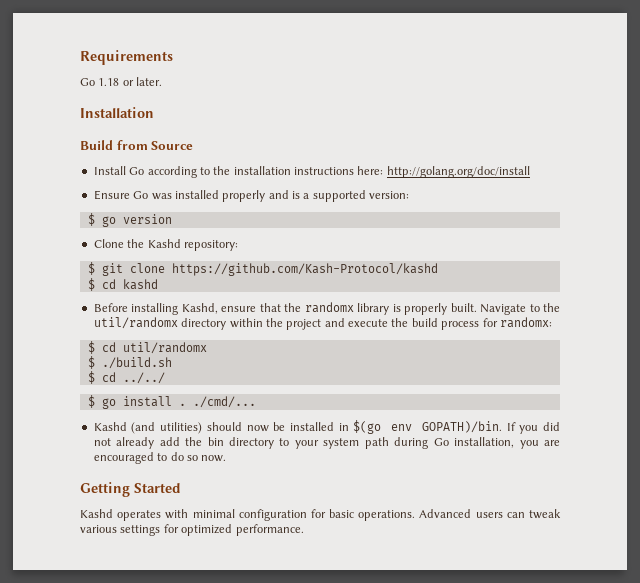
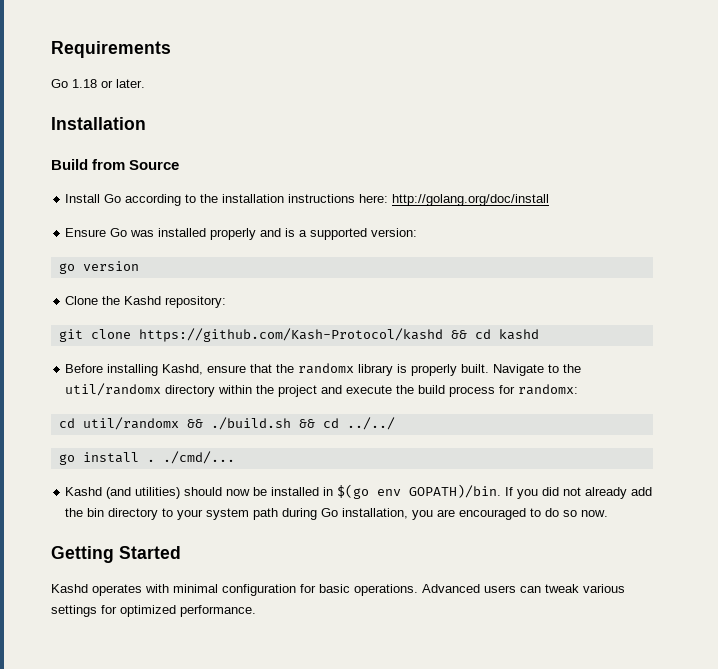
[87,213,95,226] $ -> (418, 232) none
[87,262,95,275] $ -> (227, 302) none
[87,278,95,291] // $ -> [450,330,467,339] &&
[87,341,95,354] $ -> (579, 389) none
[87,356,95,369] // $ -> [186,419,203,428] &&
[87,371,95,384] // $ -> [298,419,315,428] &&
[87,395,95,408] $ -> (395, 423) none

